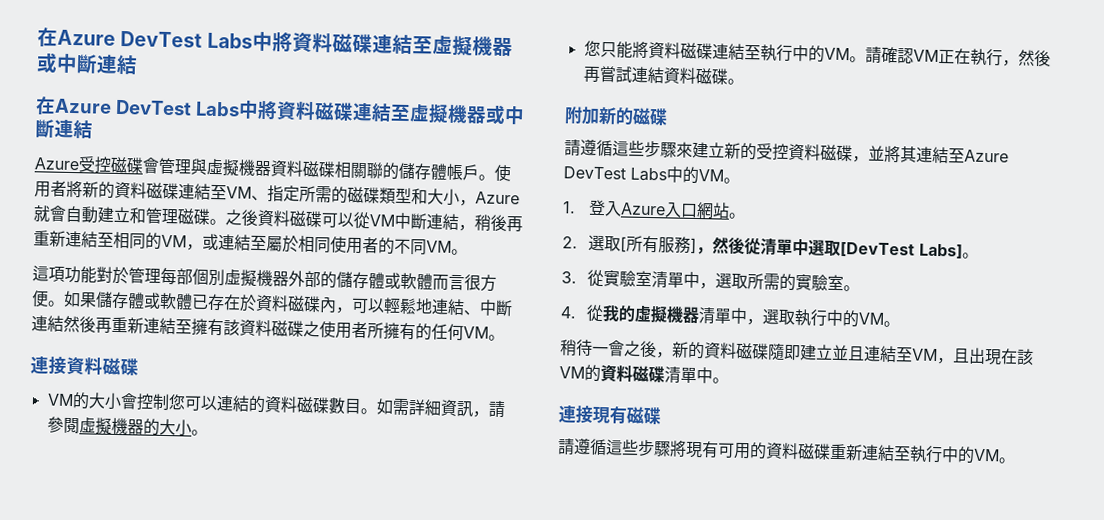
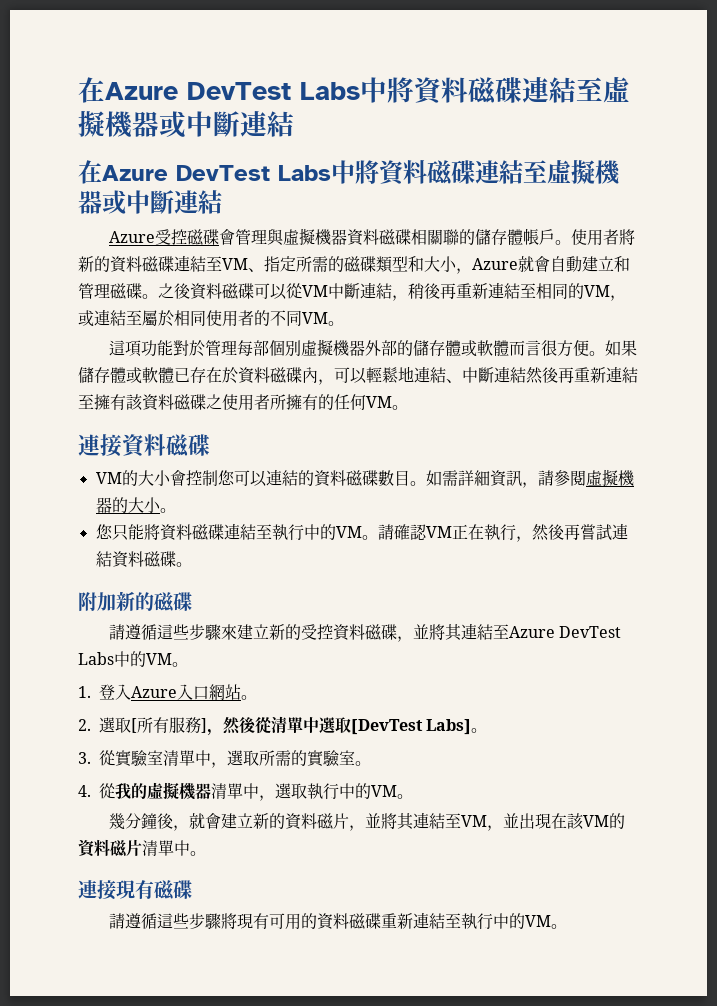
[560,339,865,361] 稍待一會之後，新的資料磁碟隨即建立並且 -> [108,813,414,831] 幾分鐘後，就會建立新的資料磁片，並將其
[952,348,970,363] 且 -> [502,813,519,828] 並
[648,366,665,383] 碟 -> [126,839,142,856] 片

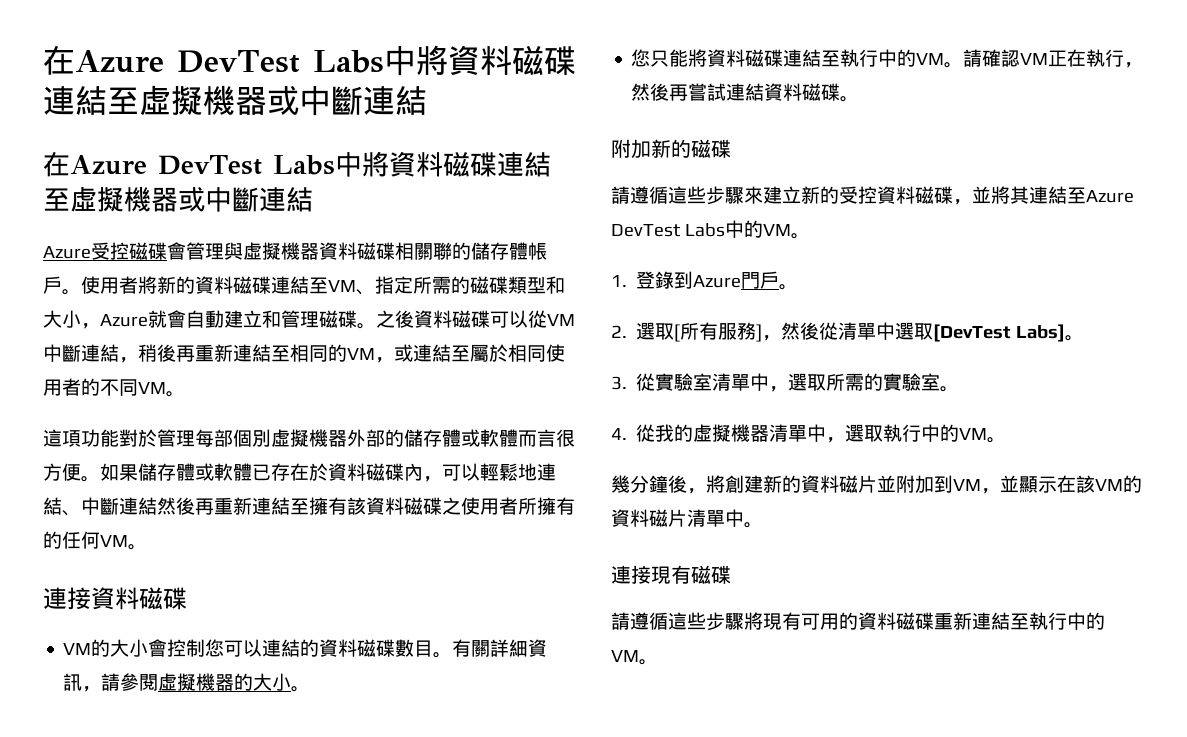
[425,470,458,486] 如需 -> [452,639,491,657] 有關
[115,684,241,701] 入Azure入口網站 -> [655,271,780,289] 錄到Azure門戶
[188,813,253,829] 就會建立 -> [706,475,763,493] 將創建
[348,812,461,831] ，並將其連結至 -> [877,475,953,493] 並附加到
[518,813,551,829] 出現 -> [1019,476,1057,493] 顯示

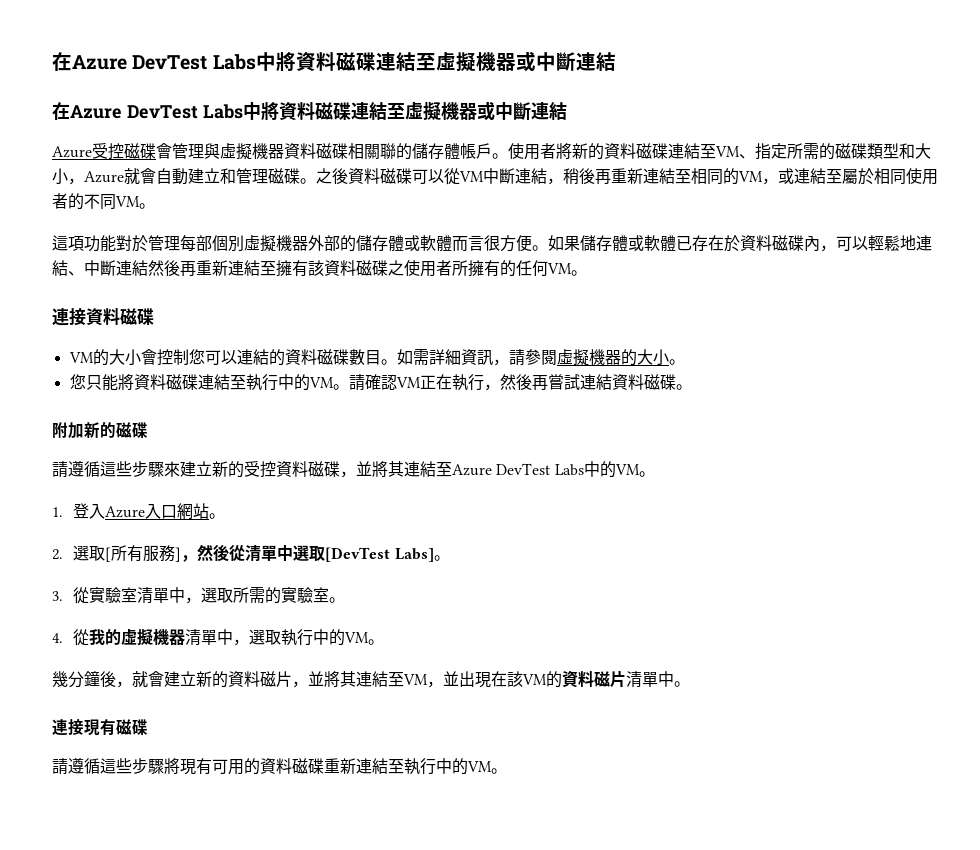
[452,639,491,657] 有關 -> [396,349,429,365] 如需
[655,271,780,289] 錄到Azure門戶 -> [89,503,210,520] 入Azure入口網站
[706,475,763,493] 將創建 -> [132,671,196,687] 就會建立
[877,475,953,493] 並附加到 -> [292,671,404,688] ，並將其連結至
[1019,476,1057,493] 顯示 -> [459,671,491,688] 出現

